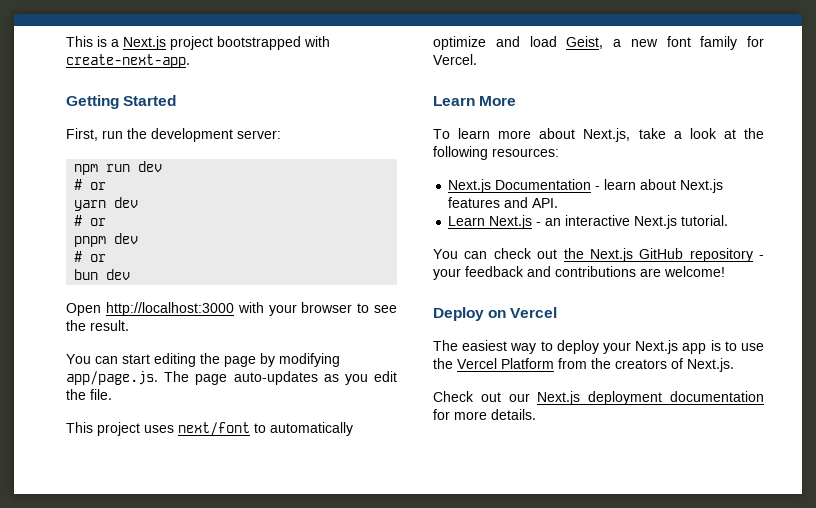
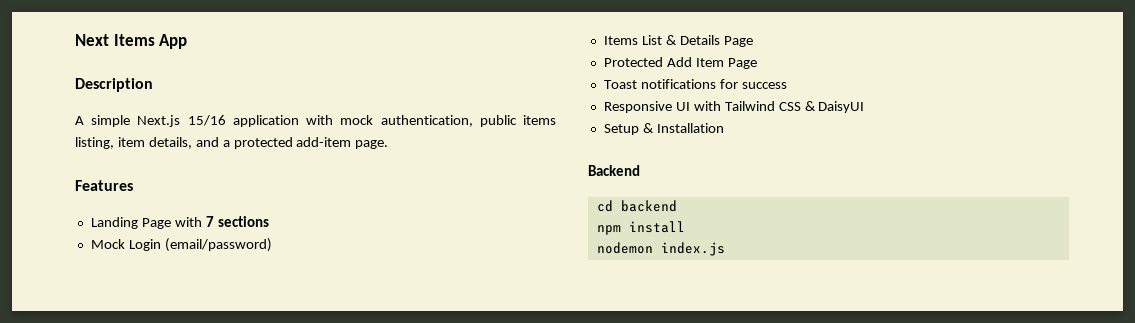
[66,36,330,50] [66,54,190,68] [66,95,177,109] [66,128,281,142] [74,161,163,175] [74,179,107,190] [74,197,139,211] [74,215,107,226] [74,233,139,247] [74,251,107,262] [74,269,131,280] [66,302,397,316] [66,320,129,331] [66,353,340,367] [66,371,398,385] [66,389,112,400] [66,422,353,436] [433,36,764,50] [433,54,477,65] [433,96,517,106] [433,128,764,142] [433,146,559,160] [448,179,724,193] [448,197,559,208] [448,215,729,229] [433,248,764,262] [433,266,725,280] [433,307,558,321] [433,340,764,354] [433,358,734,372] [433,391,764,405] [433,409,536,420] This is a Next.js project bootstrapped with create-next-app. // Getting Started // First, run the development server: // npm run dev // # or // yarn dev // # or // pnpm dev // # or // bun dev // Open http://localhost:3000 with your browser to see the result. // You can start editing the page by modifying app/page.js. The page auto-updates as you edit the file. // This project uses next/font to automatically optimize and load Geist, a new font family for Vercel. // Learn More // To learn more about Next.js, take a look at the following resources: // Next.js Documentation - learn about Next.js features and API. // Learn Next.js - an interactive Next.js tutorial. // You can check out the Next.js GitHub repository - your feedback and contributions are welcome! // Deploy on Vercel // The easiest way to deploy your Next.js app is to use the Vercel Platform from the creators of Next.js. // Check out our Next.js deployment documentation for more details. -> [75,34,188,49] [75,78,153,92] [75,115,556,127] [75,137,389,149] [75,180,133,191] [90,216,269,229] [90,238,272,252] [603,35,753,47] [603,57,757,69] [603,79,787,89] [603,101,865,113] [603,123,724,135] [588,165,640,176] [596,200,677,212] [596,221,685,235] [596,242,725,256] Next Items App // Description // A simple Next.js 15/16 application with mock authentication, public items listing, item details, and a protected add-item page. // Features // Landing Page with 7 sections // Mock Login (email/password) // Items List & Details Page // Protected Add Item Page // Toast notifications for success // Responsive UI with Tailwind CSS & DaisyUI // Setup & Installation // Backend // cd backend // npm install // nodemon index.js

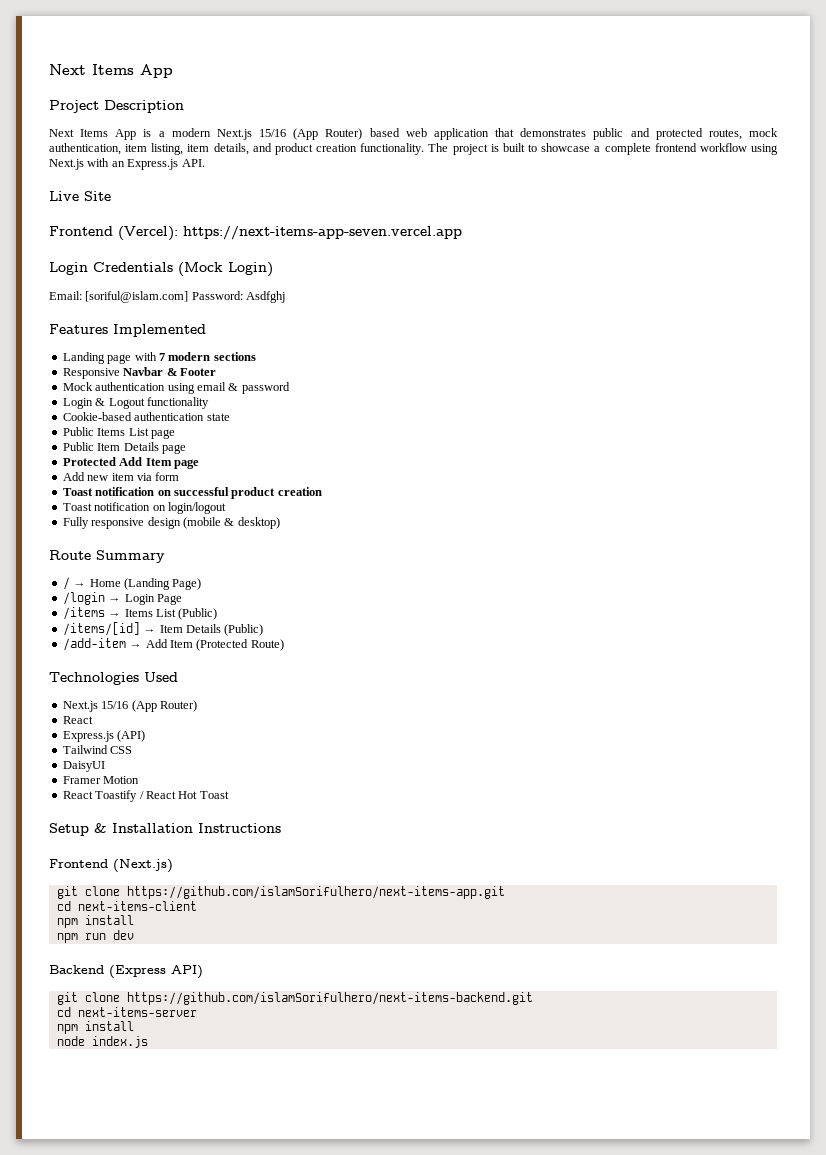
(188, 41) none -> [49,100,99,113] Project
[75,115,556,127] [75,137,389,149] A simple Next.js 15/16 application with mock authentication, public items listing, item details, and a protected add-item page. -> [49,128,778,140] [49,143,778,155] [49,158,205,170] [49,191,111,201] [49,226,462,241] [49,262,273,277] [49,291,286,303] Next Items App is a modern Next.js 15/16 (App Router) based web application that demonstrates public and protected routes, mock authentication, item listing, item details, and product creation functionality. The project is built to showcase a complete frontend workflow using Next.js with an Express.js API. // Live Site // Frontend (Vercel): https://next-items-app-seven.vercel.app // Login Credentials (Mock Login) // Email: [soriful@islam.com] Password: Asdfghj
(133, 185) none -> [113,324,206,337] Implemented
[141,218,171,229] Page -> [107,354,132,364] page
(214, 221) none -> [168,352,211,361] modern
[90,238,272,252] [603,35,753,47] [603,57,757,69] [603,79,787,89] [603,101,721,113] Mock Login (email/password) // Items List & Details Page // Protected Add Item Page // Toast notifications for success // Responsive UI with -> [62,367,216,379] [62,382,290,394] [62,397,209,409] [62,412,230,421] [62,427,175,439] [62,442,186,454] [62,457,199,469] [62,472,180,481] [62,487,322,499] [62,502,226,514] [62,517,280,529] [49,550,165,563] [62,577,202,590] [62,592,182,605] [62,607,218,620] [62,622,264,636] [62,638,284,651] [49,672,178,685] [62,700,197,712] [62,716,93,724] [62,730,146,742] Responsive Navbar & Footer // Mock authentication using email & password // Login & Logout functionality // Cookie-based authentication state // Public Items List page // Public Item Details page // Protected Add Item page // Add new item via form // Toast notification on successful product creation // Toast notification on login/logout // Fully responsive design (mobile & desktop) // Route Summary // / → Home (Landing Page) // /login → Login Page // /items → Items List (Public) // /items/[id] → Item Details (Public) // /add-item → Add Item (Protected Route) // Technologies Used // Next.js 15/16 (App Router) // React // Express.js (API) //
[804,101,816,111] & -> (133, 750) //
[603,123,724,135] [588,165,640,176] [596,200,677,212] [596,221,685,235] [596,242,653,254] Setup & Installation // Backend // cd backend // npm install // nodemon -> [62,776,140,784] [62,790,229,802] [49,823,281,836] [49,859,173,873] [56,886,505,899] [56,901,197,911] [56,915,134,928] [56,930,134,943] [49,965,203,979] [56,992,533,1005] [56,1007,197,1017] [56,1021,134,1034] [56,1036,85,1046] Framer Motion // React Toastify / React Hot Toast // Setup & Installation Instructions // Frontend (Next.js) // git clone https://github.com/islamSorifulhero/next-items-app.git // cd next-items-client // npm install // npm run dev // Backend (Express API) // git clone https://github.com/islamSorifulhero/next-items-backend.git // cd next-items-server // npm install // node

